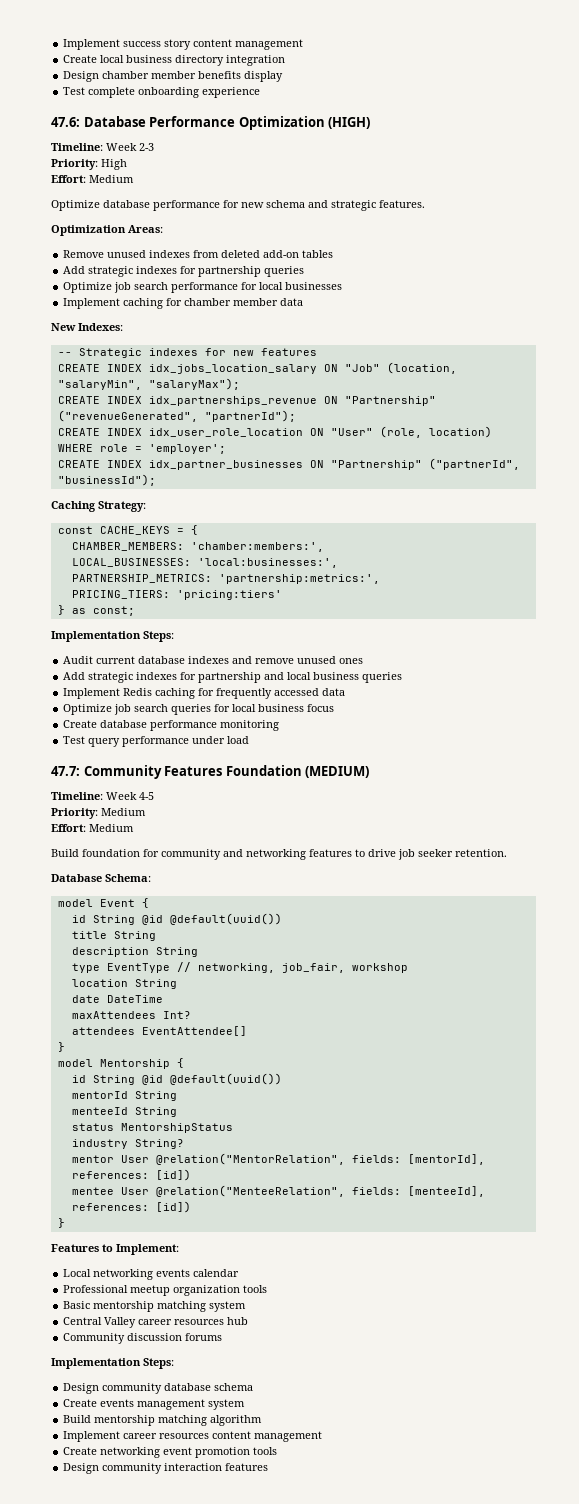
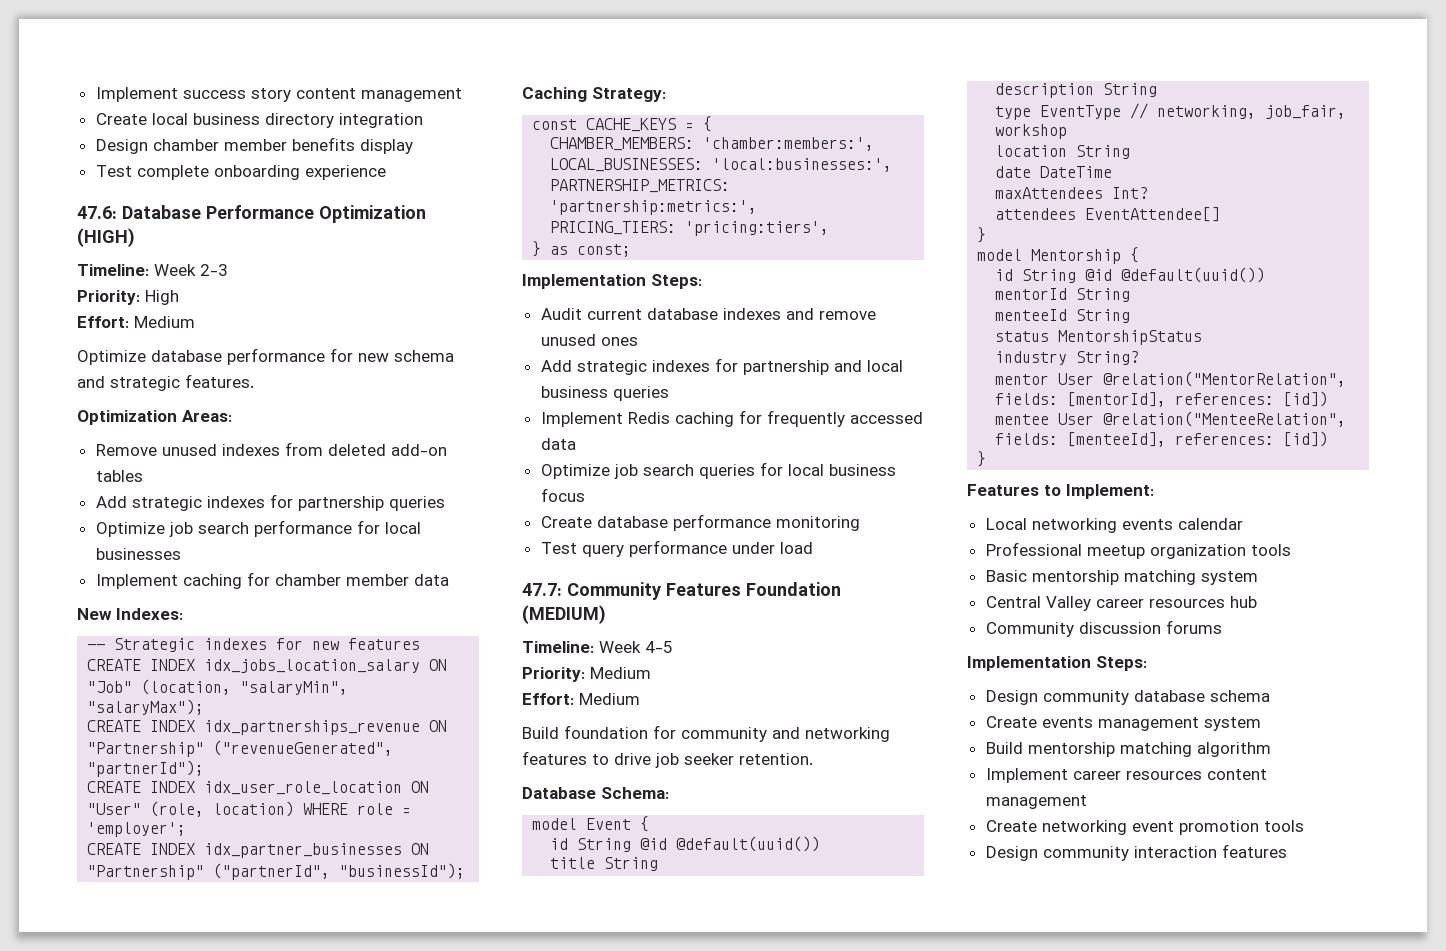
[176,590,282,600] 'pricing:tiers' -> [685,221,830,236] 'pricing:tiers',

